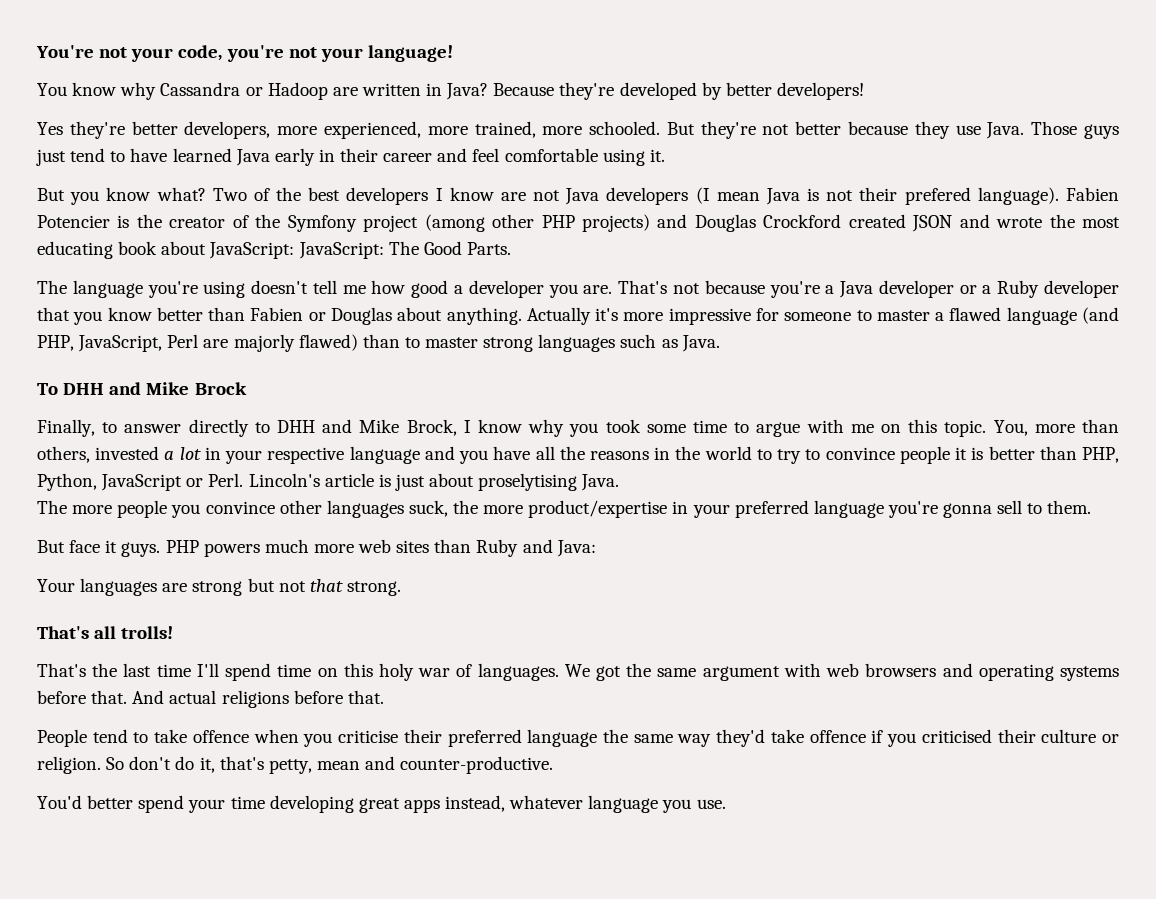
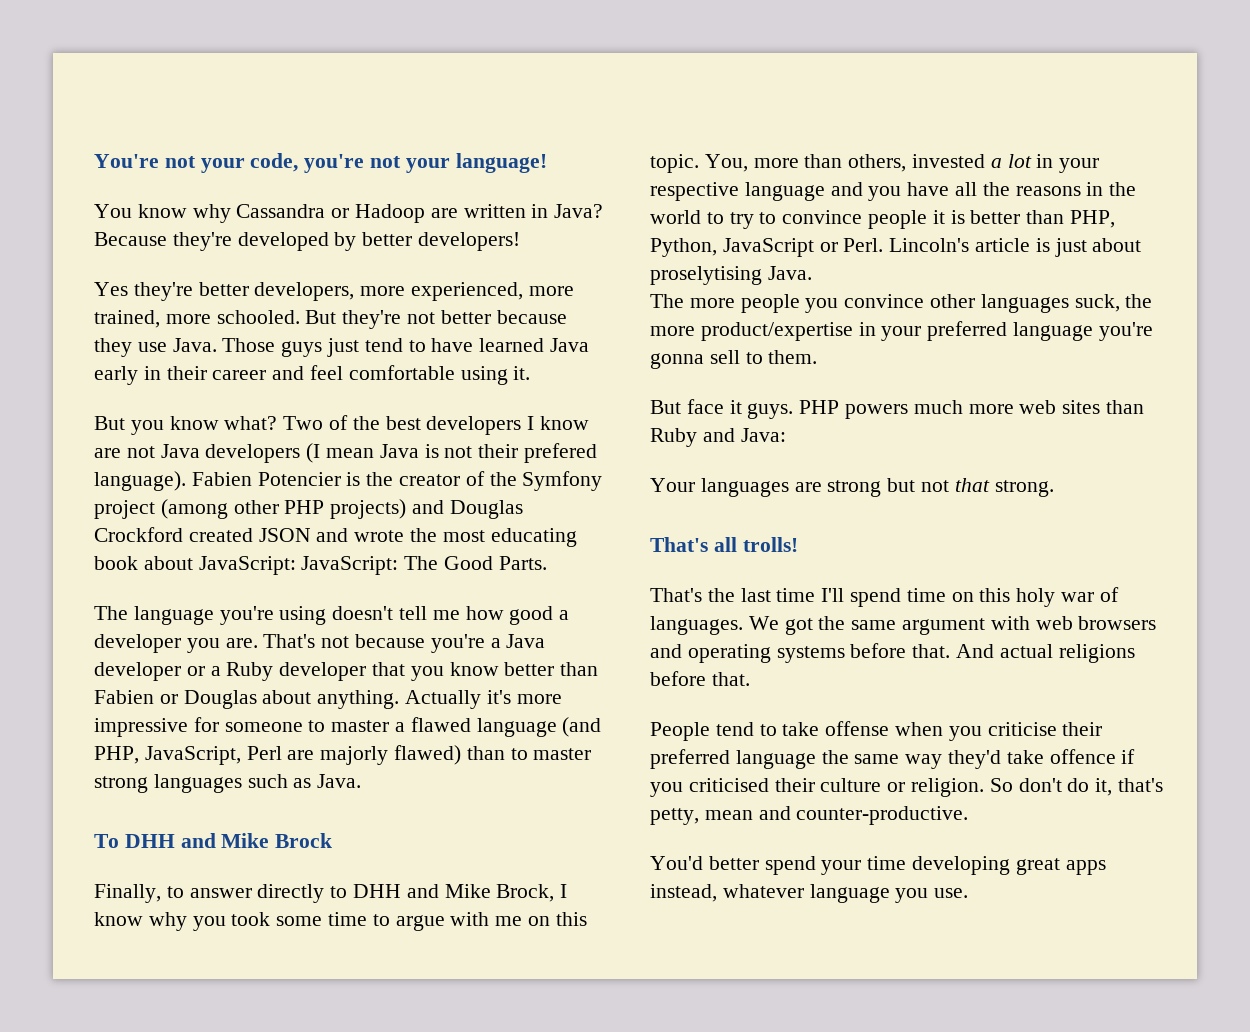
[192,730,249,743] offence -> [825,721,890,736] offense

